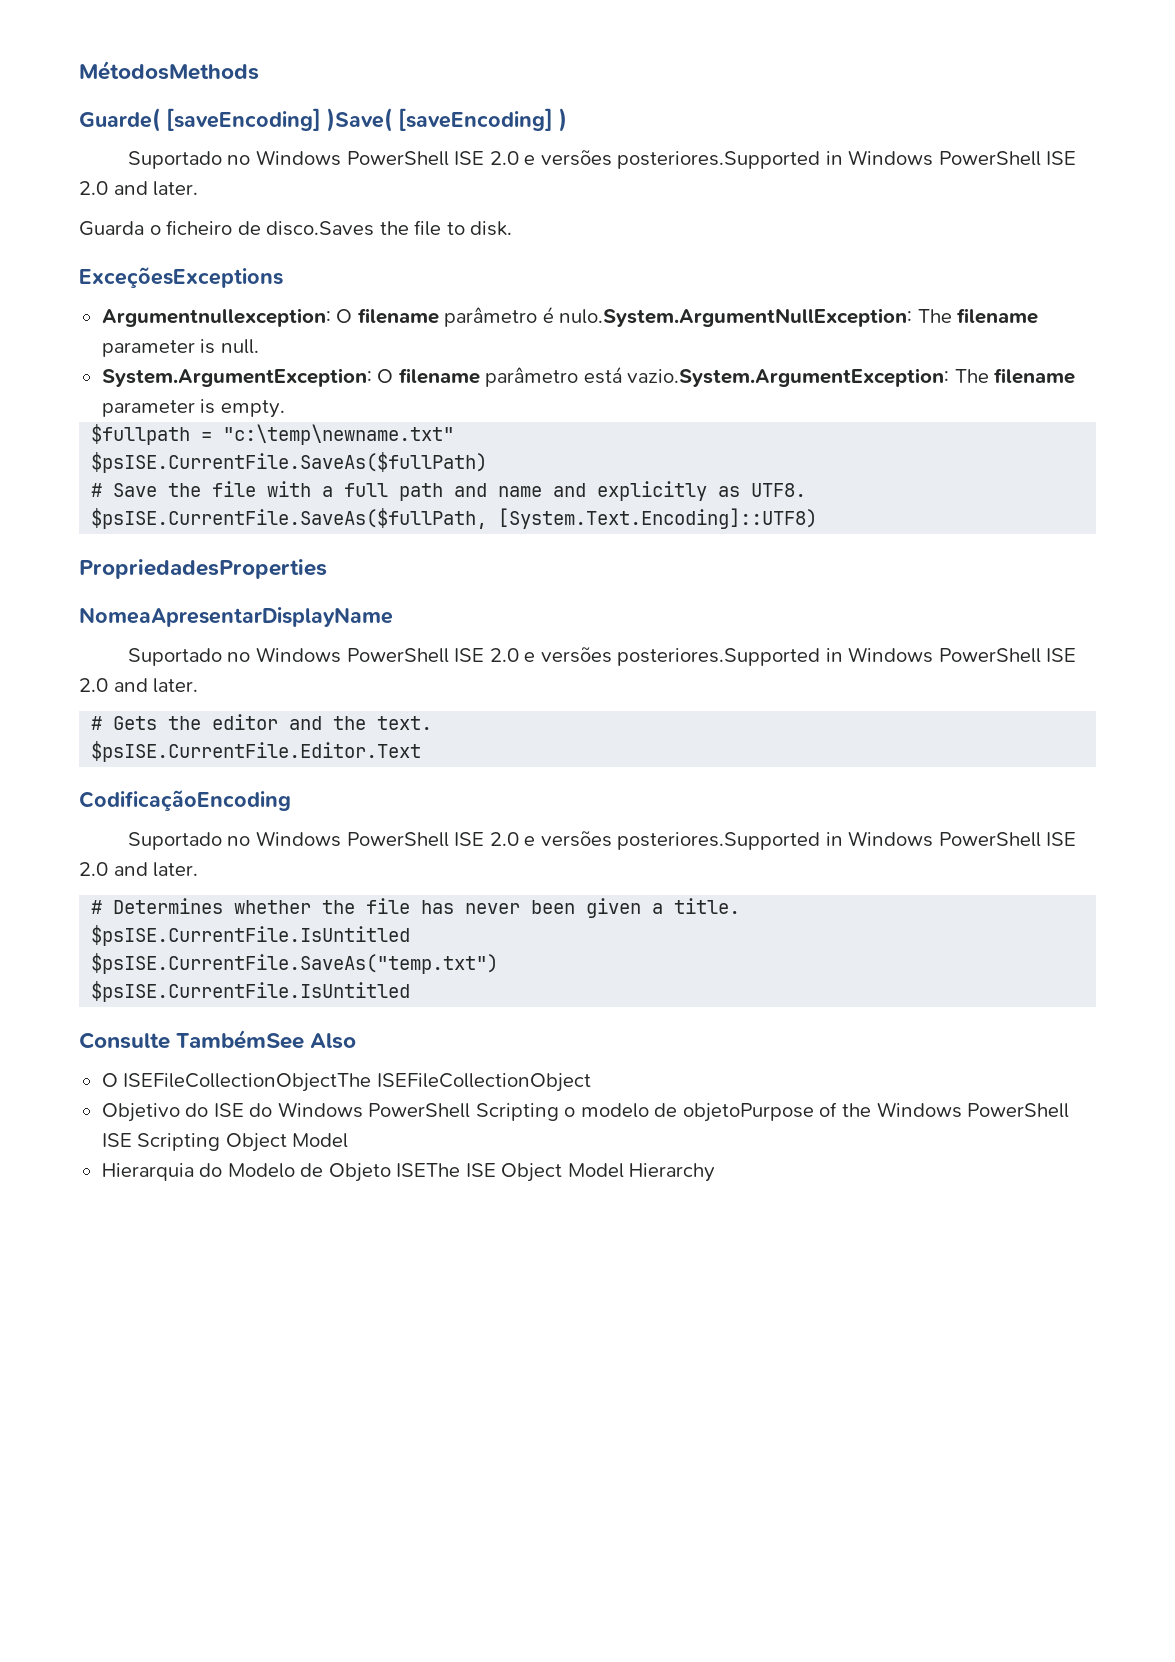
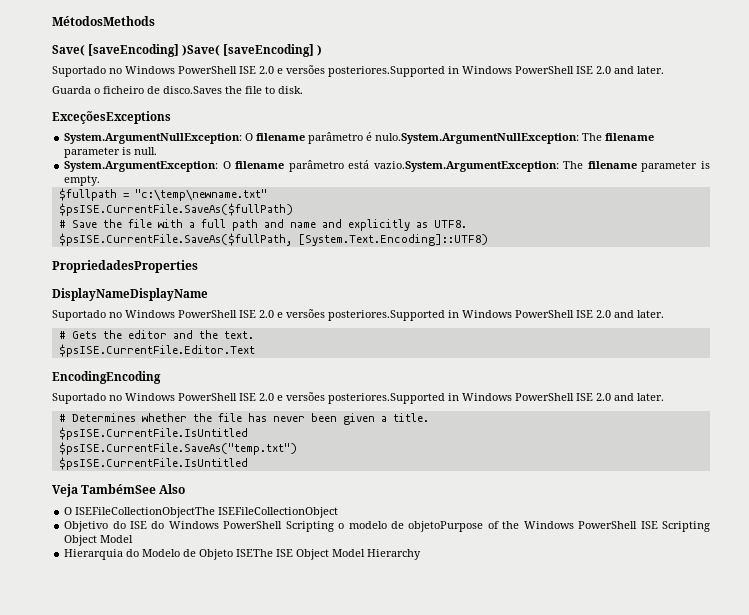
[79,108,160,132] Guarde( -> [52,45,85,56] Save(
[101,308,331,327] Argumentnullexception: -> [64,133,243,144] System.ArgumentNullException:
[79,607,393,627] NomeaApresentarDisplayName -> [52,288,208,301] DisplayNameDisplayName
[79,790,291,811] CodificaçãoEncoding -> [52,371,161,384] EncodingEncoding
[79,1032,170,1049] Consulte -> [52,484,78,497] Veja

